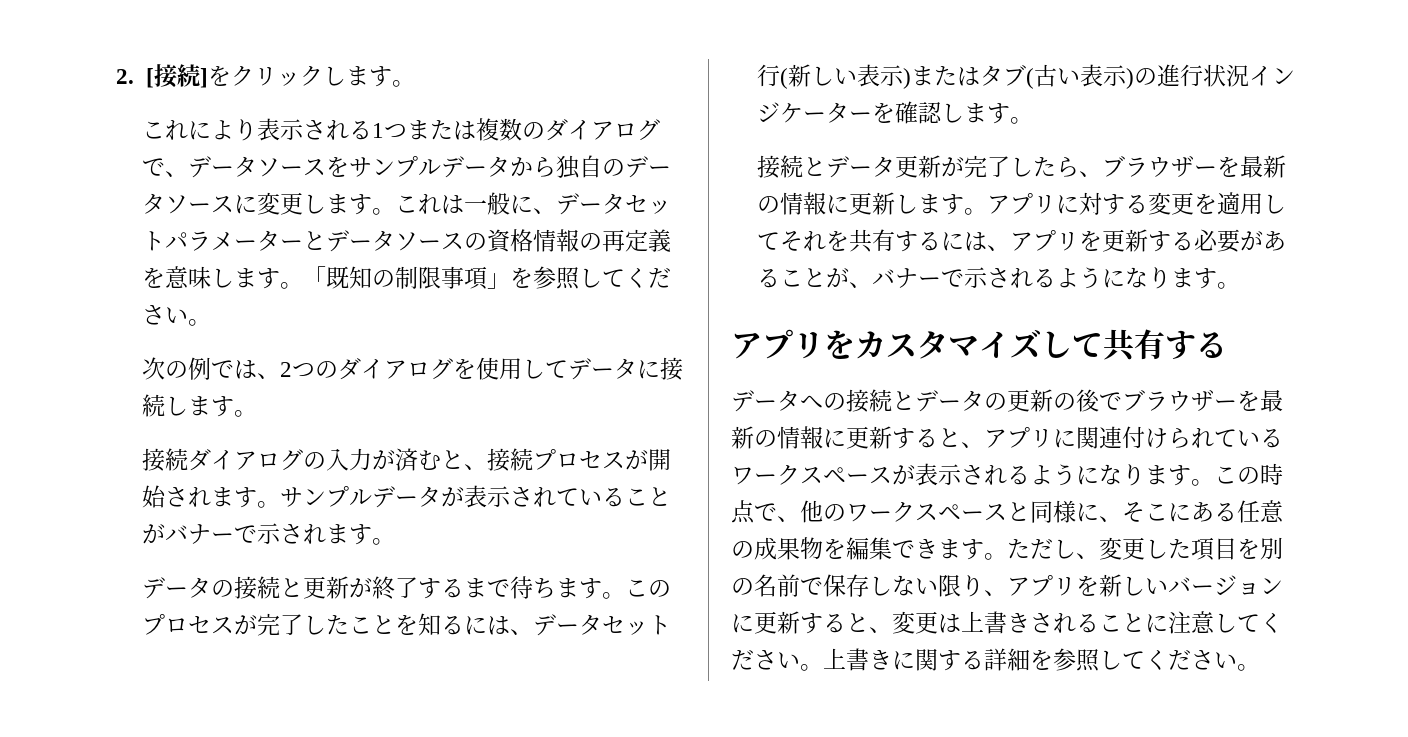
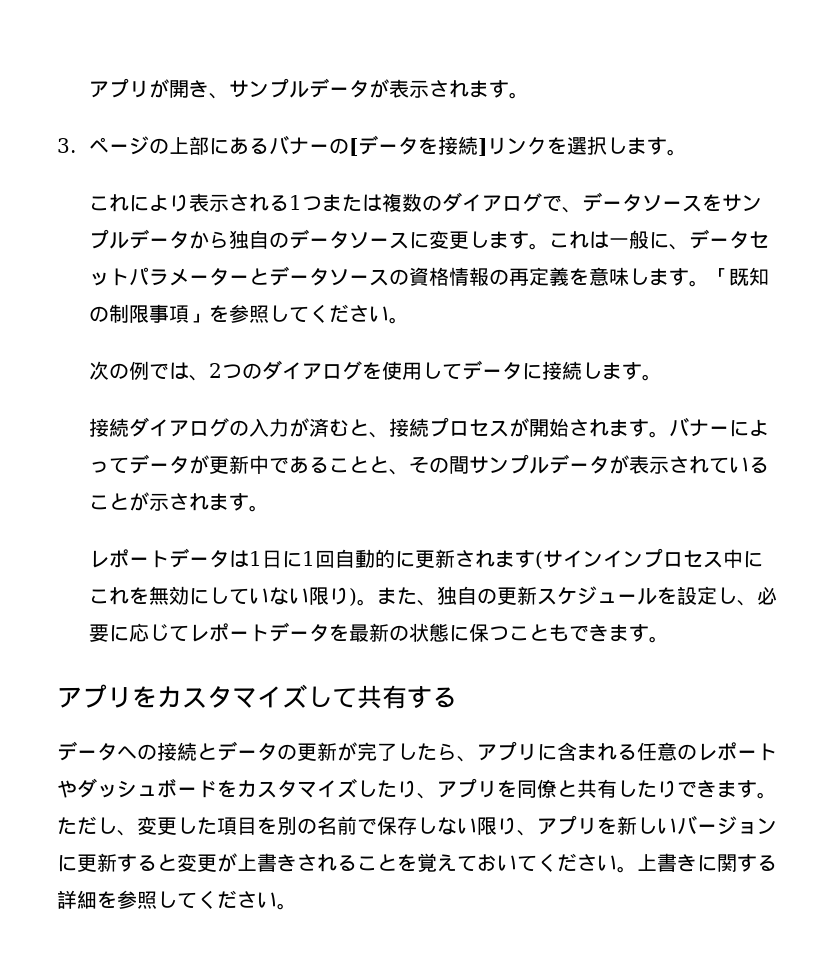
[116,64,323,88] 2. [接続]をクリック -> [89,78,530,99] [57,135,608,156] アプリが開き、サンプルデータが表示されます。 // 3.ページの上部にあるバナーの[データを接続]リンクを選択
(281, 504) none -> [669,417,770,437] [89,454,470,475] バナーによってデータが更新中であることと、その間
[165,523,396,545] [142,576,672,600] [142,613,672,636] [757,64,1296,89] [757,101,1034,124] [757,155,1287,178] [757,192,1287,215] [757,229,1287,253] [757,267,1172,289] バナーで示されます。 // データの接続と更新が終了するまで待ちます。このプロセスが完了したことを知るには、データセット行(新しい表示)またはタブ(古い表示)の進行状況インジケーターを確認します。 // 接続とデータ更新が完了したら、ブラウザーを最新の情報に更新します。アプリに対する変更を適用してそれを共有するには、アプリを更新する必要があることが、バナーで示されるようになり -> [149,493,270,512] [89,548,764,569] [89,586,778,606] [89,622,610,642] 示されます。 // レポートデータは1日に1回自動的に更新されます(サインインプロセス中にこれを無効にしていない限り)。また、独自の更新スケジュールを設定し、必要に応じてレポートデータを最新の状態に保つこともでき
[1053,389,1283,412] [731,426,1283,449] [731,463,1283,486] [731,500,1284,524] [731,537,892,560] の後でブラウザーを最新の情報に更新すると、アプリに関連付けられているワークスペースが表示されるようになります。この時点で、他のワークスペースと同様に、そこにある任意の成果物を編集 -> [337,741,777,762] [57,778,677,799] が完了したら、アプリに含まれる任意のレポートやダッシュボードをカスタマイズしたり、アプリを同僚と共有したり
[869,611,961,634] 、変更は -> [177,853,237,872] 変更が
[1145,611,1237,634] に注意し -> [397,853,517,872] を覚えておい

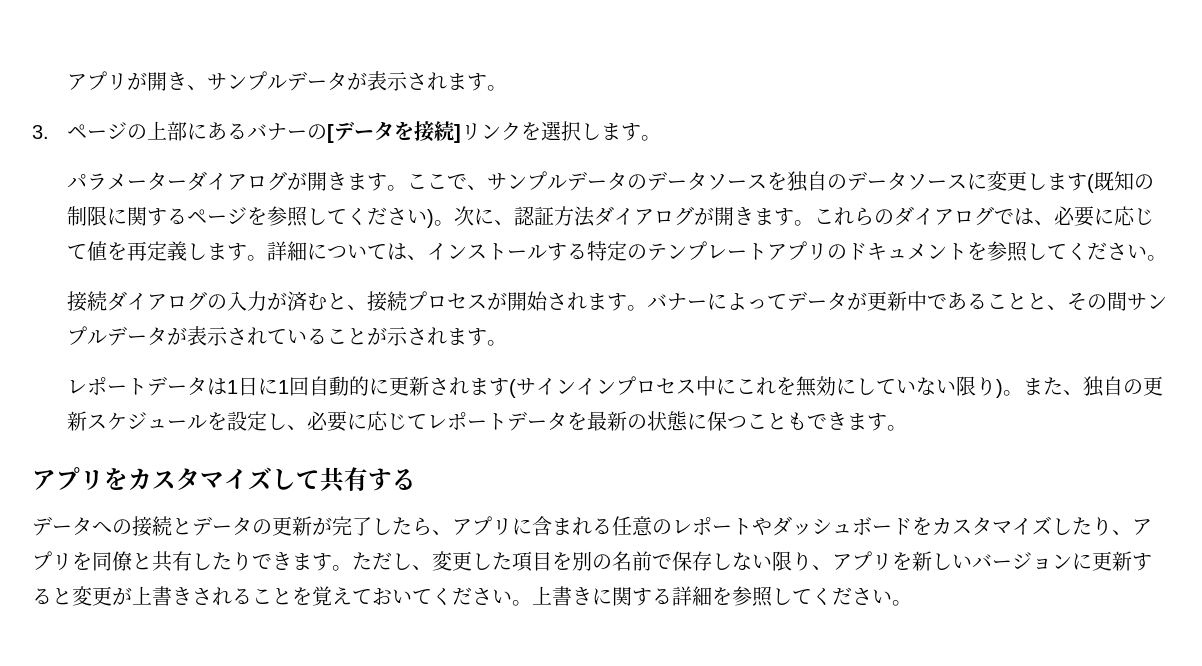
[89,192,763,213] [89,229,230,249] これにより表示される1つまたは複数のダイアログで、データソースをサンプルデータから -> [66,171,787,191] パラメーターダイアログが開きます。ここで、サンプルデータのデータソースを
[529,229,770,250] [89,266,770,287] [89,304,410,324] [89,360,643,381] 。これは一般に、データセットパラメーターとデータソースの資格情報の再定義を意味します。「既知の制限事項」を参照してください。 // 次の例では、2つのダイアログを使用してデータに接続します -> [1086,171,1154,193] [66,206,1154,228] [66,241,1147,262] (既知の制限に関するページを参照してください)。次に、認証方法ダイアログが開きます。これらのダイアログでは、必要に応じて値を再定義します。詳細については、インストールする特定のテンプレートアプリのドキュメントを参照してください

